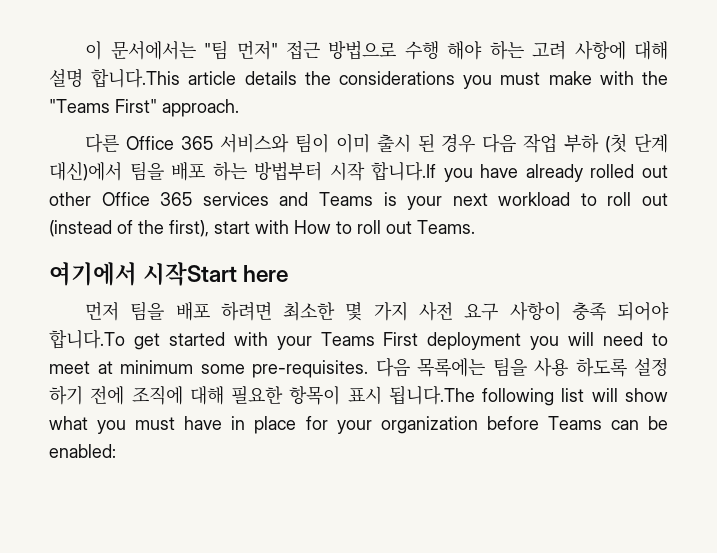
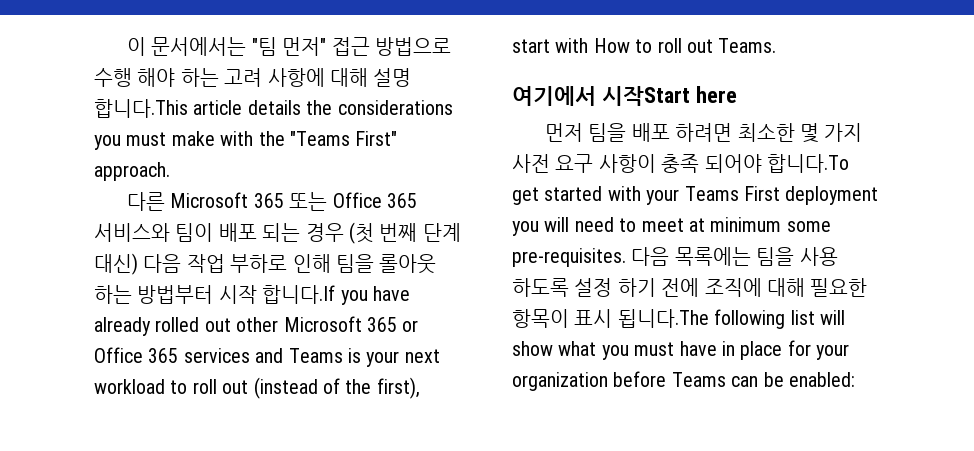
(120, 143) none -> [170,192,328,211] Microsoft 365 또는
[335,133,668,153] [49,161,206,181] 이미 출시 된 경우 다음 작업 부하 (첫 단계 대신)에서 팀을 배포 -> [218,222,461,244] [94,253,437,275] 배포 되는 경우 (첫 번째 단계 대신) 다음 작업 부하로 인해 팀을 롤아웃
(91, 199) none -> [283,316,419,332] Microsoft 365 or

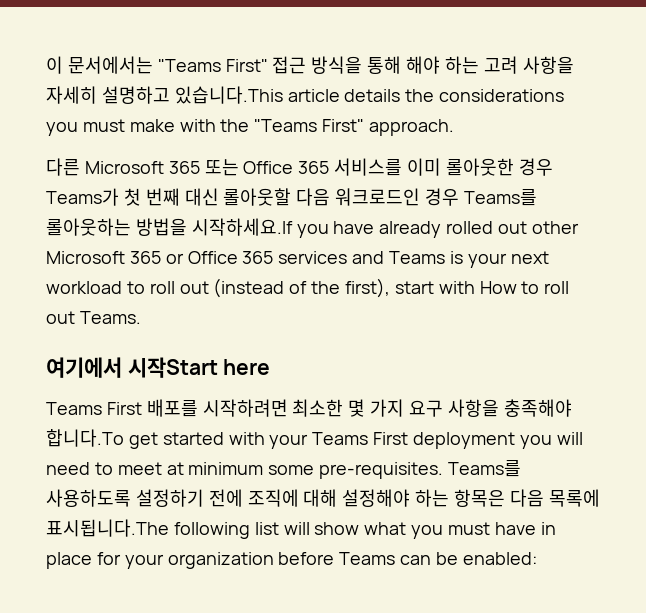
[251,37,451,56] [94,68,412,87] [94,99,188,118] "팀 먼저" 접근 방법으로 수행 해야 하는 고려 사항에 대해 설명 합니다.This -> [157,56,574,74] [46,86,283,104] "Teams First" 접근 방식을 통해 해야 하는 고려 사항을 자세히 설명하고 있습니다.This
[94,222,461,244] [94,253,437,275] [94,285,336,304] 서비스와 팀이 배포 되는 경우 (첫 번째 단계 대신) 다음 작업 부하로 인해 팀을 롤아웃 하는 방법부터 시작 합니다.If -> [334,158,553,176] [46,188,537,206] [46,218,293,236] 서비스를 이미 롤아웃한 경우 Teams가 첫 번째 대신 롤아웃할 다음 워크로드인 경우 Teams를 롤아웃하는 방법을 시작하세요.If
[544,123,863,143] [512,154,762,173] 먼저 팀을 배포 하려면 최소한 몇 가지 사전 요구 사항이 충족 되어야 -> [46,399,572,417] Teams First 배포를 시작하려면 최소한 몇 가지 요구 사항을 충족해야
[631,247,838,266] [512,278,868,297] [512,309,709,328] 다음 목록에는 팀을 사용 하도록 설정 하기 전에 조직에 대해 필요한 항목이 표시 됩니다.The -> [448,460,522,477] [46,489,600,507] [46,519,169,537] Teams를 사용하도록 설정하기 전에 조직에 대해 설정해야 하는 항목은 다음 목록에 표시됩니다.The

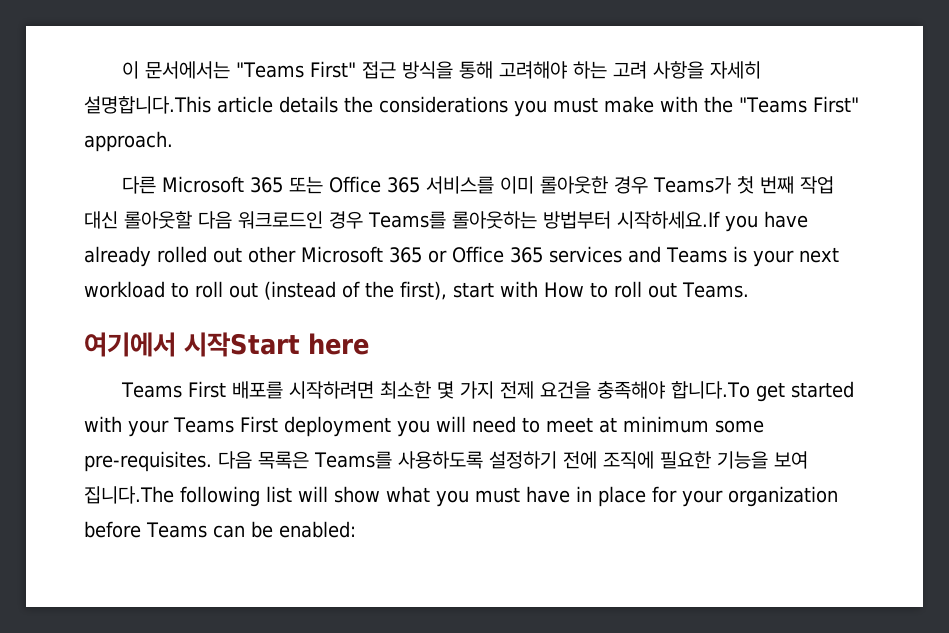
[406,56,441,74] 해야 -> [499,61,568,79] 고려해야
[101,86,283,104] 설명하고 있습니다.This -> [84,96,211,114] 설명합니다.This
(180, 197) none -> [800,176,835,194] 작업
[135,218,187,236] 방법을 -> [542,211,611,229] 방법부터
[409,399,499,417] 요구 사항을 -> [500,381,592,399] 전제 요건을
(444, 470) none -> [218,451,309,469] 다음 목록은
[303,489,600,507] [46,519,169,537] 대해 설정해야 하는 항목은 다음 목록에 표시됩니다.The -> [659,451,808,469] [84,486,174,504] 필요한 기능을 보여 집니다.The

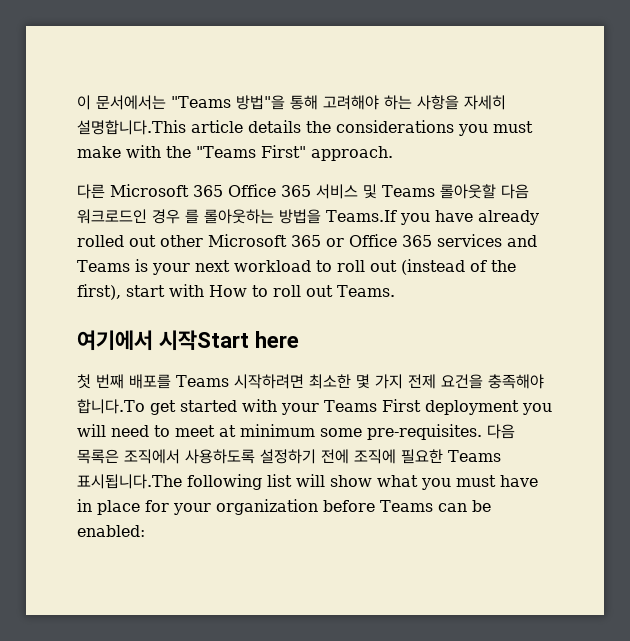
[310,61,454,79] First" 접근 방식을 -> [235,95,285,110] 방법"을
[613,61,648,79] 고려 -> (412, 102) none
[289,176,835,194] [84,211,720,229] 또는 Office 365 서비스를 이미 롤아웃한 경우 Teams가 첫 번째 작업 대신 롤아웃할 다음 워크로드인 경우 Teams를 롤아웃하는 방법부터 시작하세요.If -> [228,184,529,199] [77,209,397,224] Office 365 서비스 및 Teams 롤아웃할 다음 워크로드인 경우 를 롤아웃하는 방법을 Teams.If
[121,381,284,399] Teams First 배포를 -> [77,374,229,389] 첫 번째 배포를 Teams
[314,451,392,469] Teams를 -> [124,449,180,464] 조직에서
[716,451,808,469] [84,486,174,504] 기능을 보여 집니다.The -> [448,450,501,462] [77,474,182,489] Teams 표시됩니다.The

